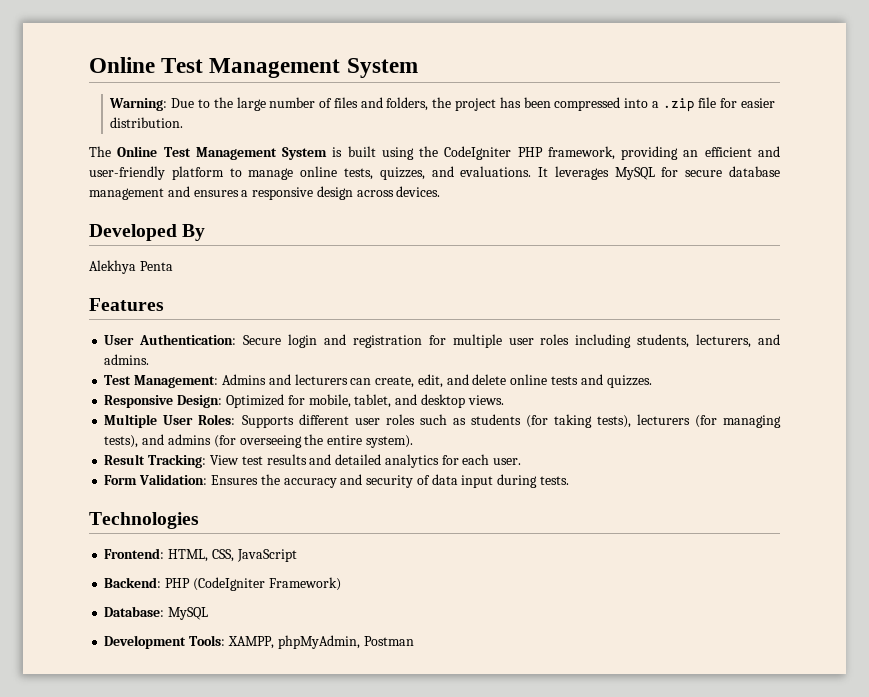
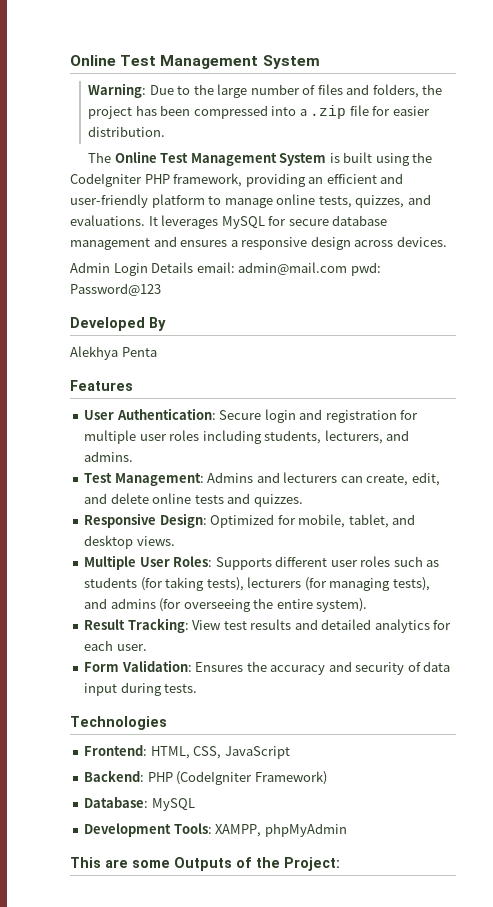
(441, 191) none -> [70,262,381,276] [70,283,161,296] // Admin Login Details email: admin@mail.com pwd: Password@123
[277,635,414,649] phpMyAdmin, Postman -> [264,823,347,837] [70,857,340,871] phpMyAdmin // This are some Outputs of the Project:

